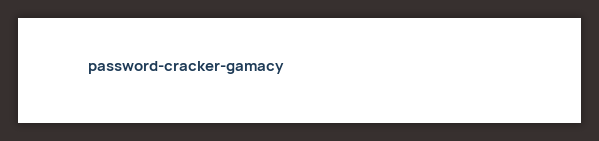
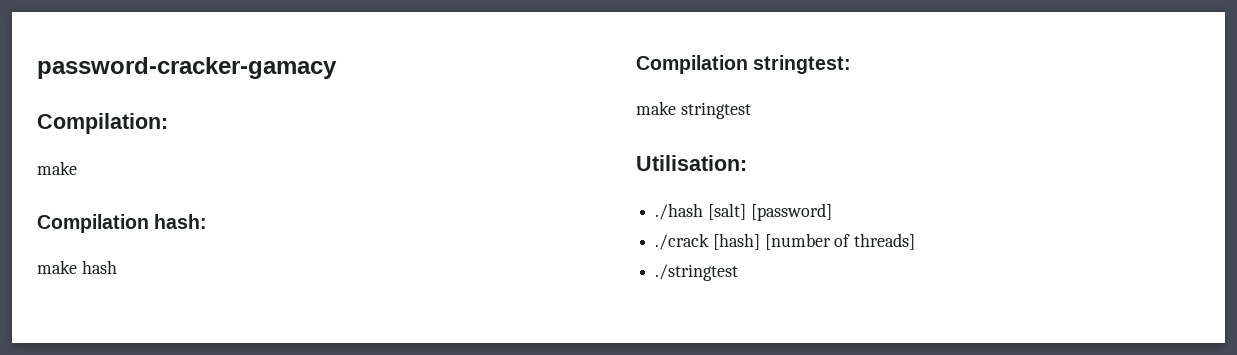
(284, 67) none -> [37,113,168,134] [37,161,77,175] [37,214,208,233] [37,260,117,274] [636,55,852,74] [636,101,751,119] [636,155,747,171] [655,203,832,221] [655,233,916,250] [655,264,739,281] // Compilation: // make // Compilation hash: // make hash // Compilation stringtest: // make stringtest // Utilisation: // ./hash [salt] [password] // ./crack [hash] [number of threads] // ./stringtest

